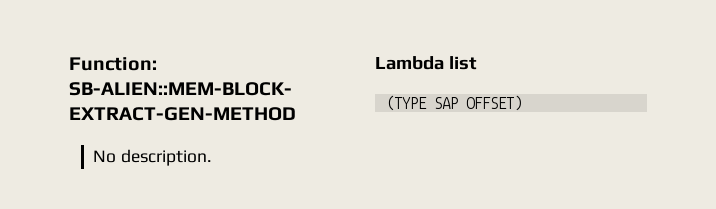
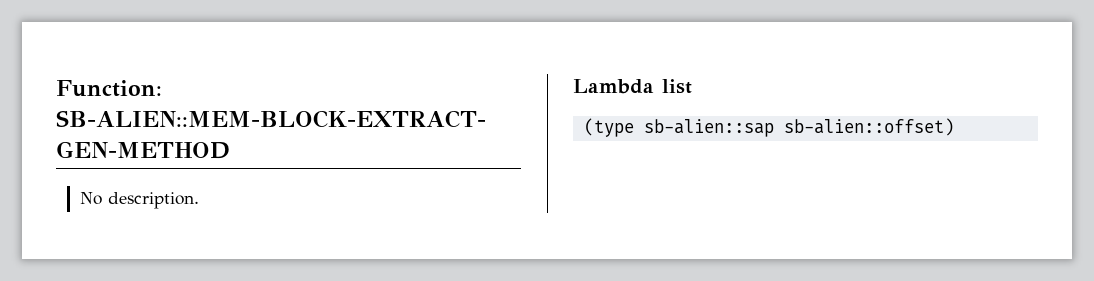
[385,95,522,111] (TYPE SAP OFFSET) -> [583,118,954,137] (type sb-alien::sap sb-alien::offset)

